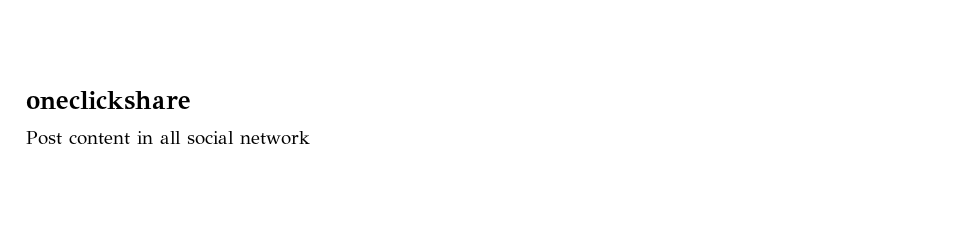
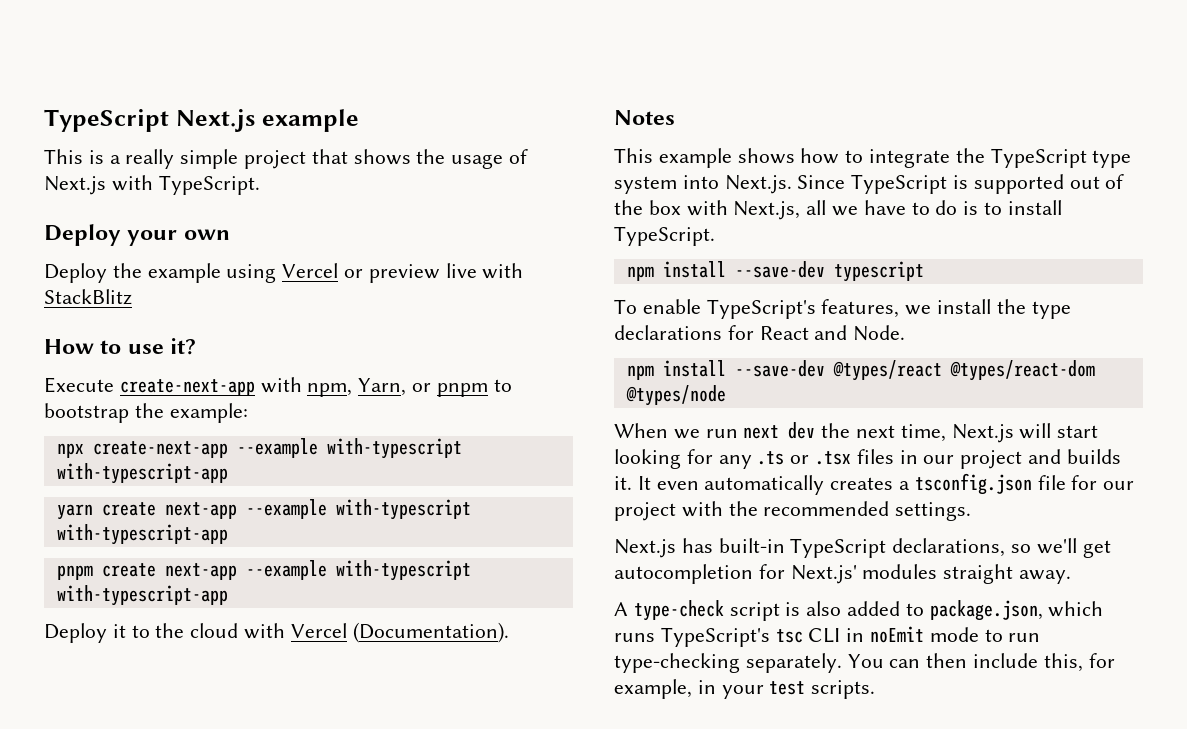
[26,91,191,110] [26,131,310,145] oneclickshare // Post content in all social network -> [44,109,359,132] [44,149,529,169] [44,175,260,195] [44,224,230,246] [44,263,524,283] [44,289,132,305] [44,338,197,355] [44,377,512,397] [44,403,248,423] [56,438,462,459] [56,463,228,484] [56,499,471,520] [56,524,228,545] [56,560,471,581] [56,585,228,606] [44,622,509,643] [614,110,675,125] [614,148,1132,168] [614,174,1125,194] [614,200,1062,220] [614,226,715,246] [626,261,924,282] [614,299,1071,319] [614,325,906,341] [626,360,1095,381] [625,385,726,406] [614,422,1099,443] [614,449,1121,469] [614,473,1135,495] [614,501,972,521] [614,538,1111,558] [614,564,1072,584] [614,600,1104,621] [614,626,1041,647] [614,653,1115,673] [614,679,876,699] TypeScript Next.js example // This is a really simple project that shows the usage of Next.js with TypeScript. // Deploy your own // Deploy the example using Vercel or preview live with StackBlitz // How to use it? // Execute create-next-app with npm, Yarn, or pnpm to bootstrap the example: // npx create-next-app --example with-typescript with-typescript-app // yarn create next-app --example with-typescript with-typescript-app // pnpm create next-app --example with-typescript with-typescript-app // Deploy it to the cloud with Vercel (Documentation). // Notes // This example shows how to integrate the TypeScript type system into Next.js. Since TypeScript is supported out of the box with Next.js, all we have to do is to install TypeScript. // npm install --save-dev typescript // To enable TypeScript's features, we install the type declarations for React and Node. // npm install --save-dev @types/react @types/react-dom @types/node // When we run next dev the next time, Next.js will start looking for any .ts or .tsx files in our project and builds it. It even automatically creates a tsconfig.json file for our project with the recommended settings. // Next.js has built-in TypeScript declarations, so we'll get autocompletion for Next.js' modules straight away. // A type-check script is also added to package.json, which runs TypeScript's tsc CLI in noEmit mode to run type-checking separately. You can then include this, for example, in your test scripts.

